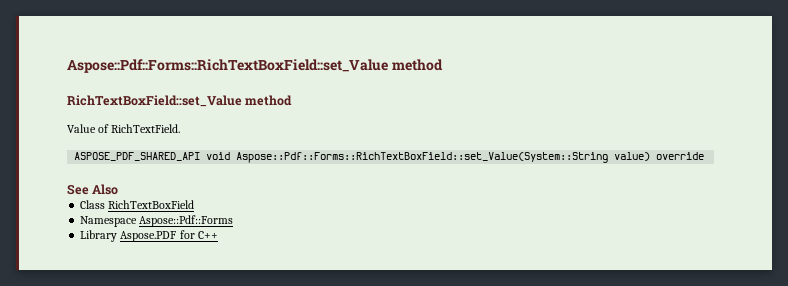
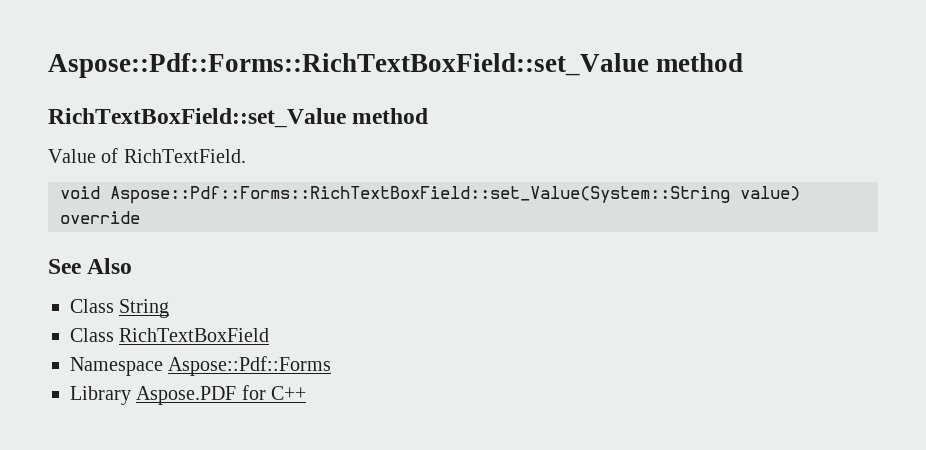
[74,152,201,161] ASPOSE_PDF_SHARED_API -> (246, 156) none
(119, 189) none -> [70,299,170,318] // Class String

